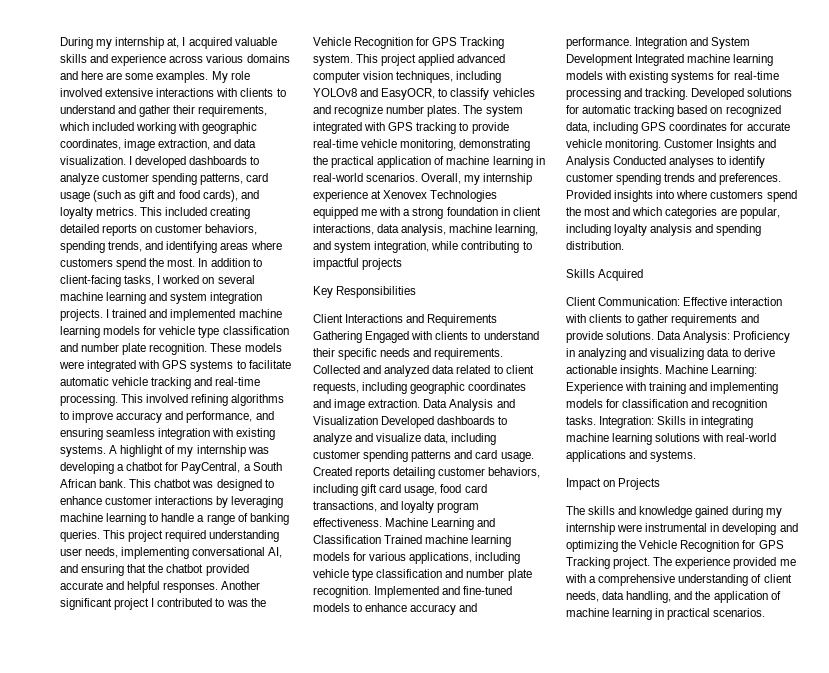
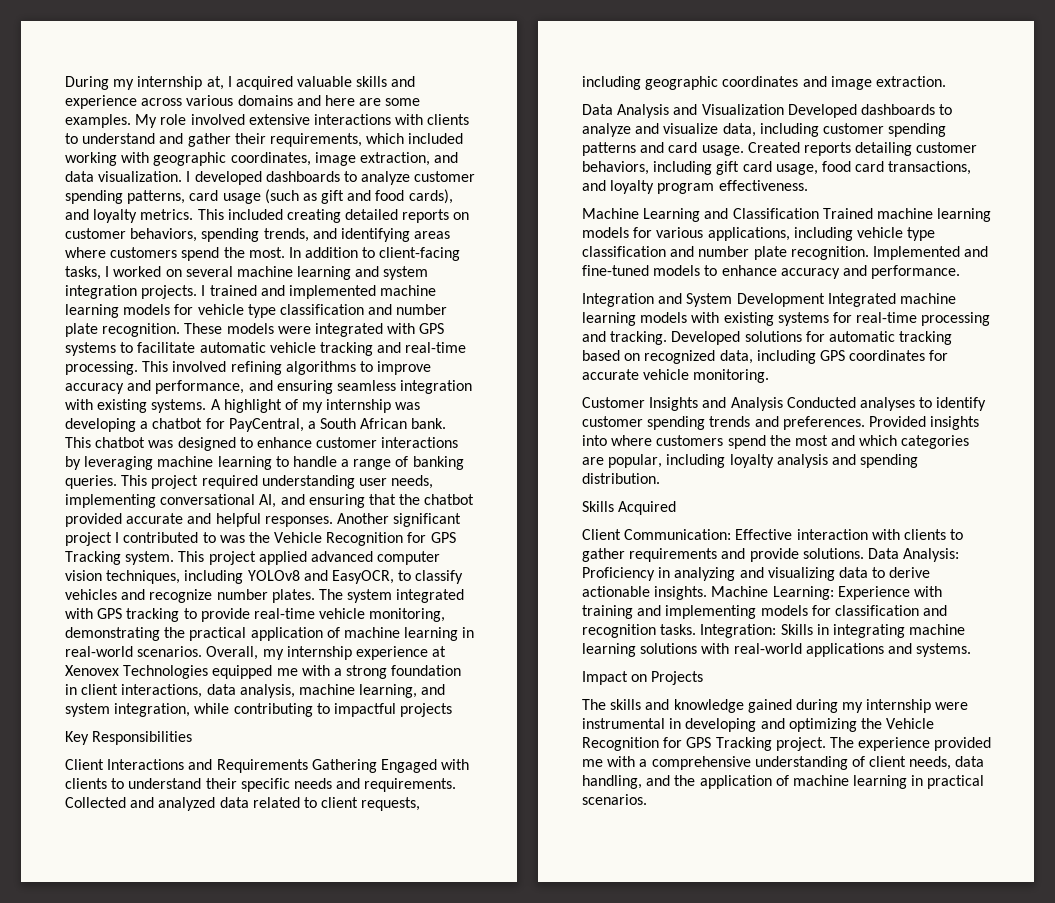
(421, 403) none -> (946, 81) //
(382, 522) none -> (808, 185) //
(632, 43) none -> (961, 272) //
(662, 145) none -> (770, 376) //

